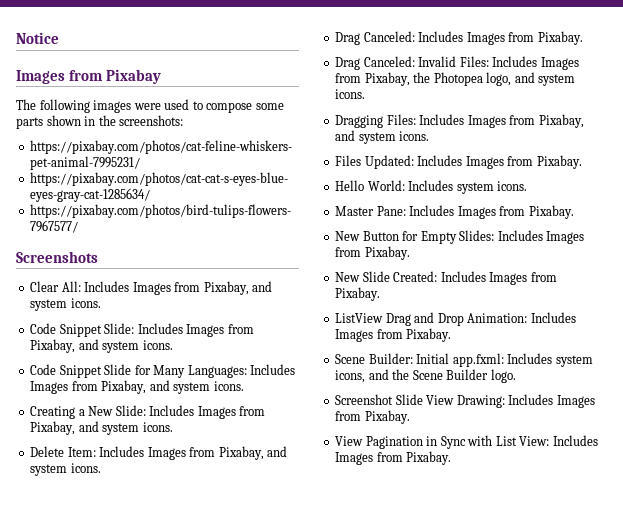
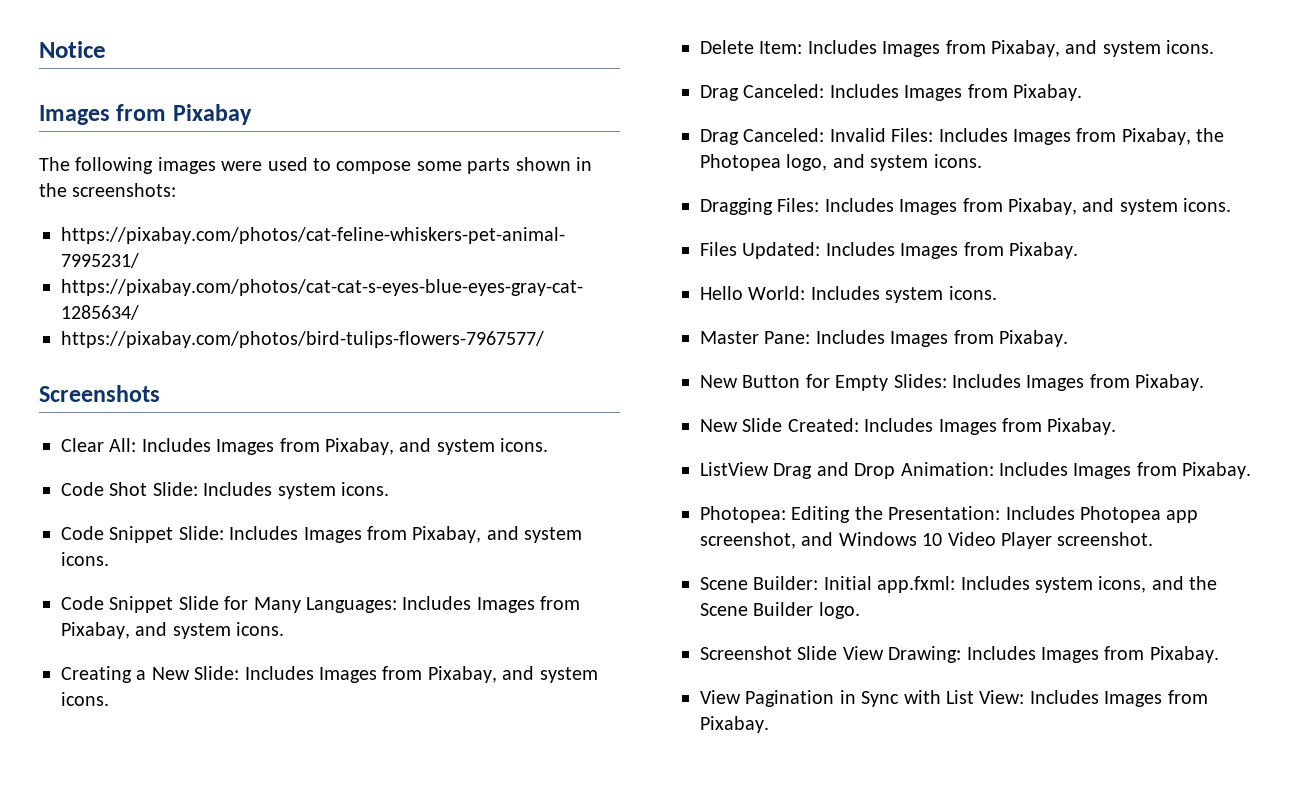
(101, 303) none -> [61,482,389,499] // Code Shot Slide: Includes system icons.
(452, 335) none -> [700,506,1199,523] [700,532,1154,549] // Photopea: Editing the Presentation: Includes Photopea app screenshot, and Windows 10 Video Player screenshot.

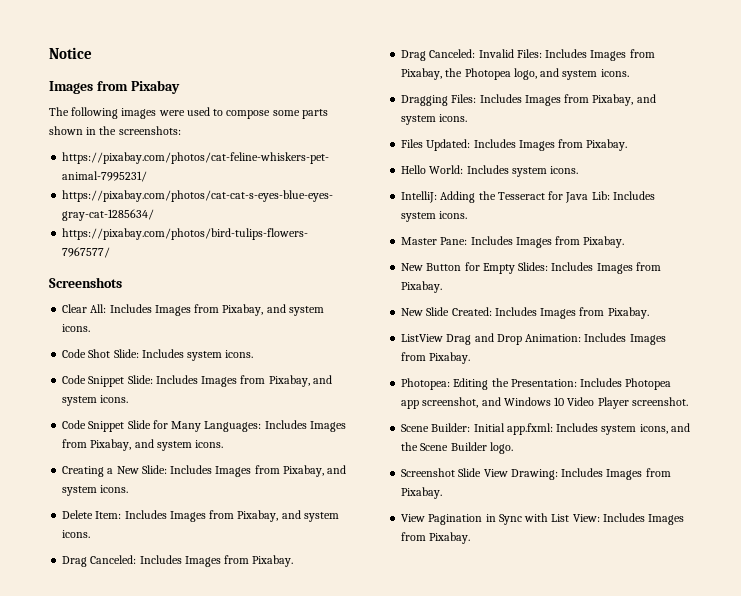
(997, 293) none -> [401,191,655,203] [401,211,468,222] // IntelliJ: Adding the Tesseract for Java Lib: Includes system icons.

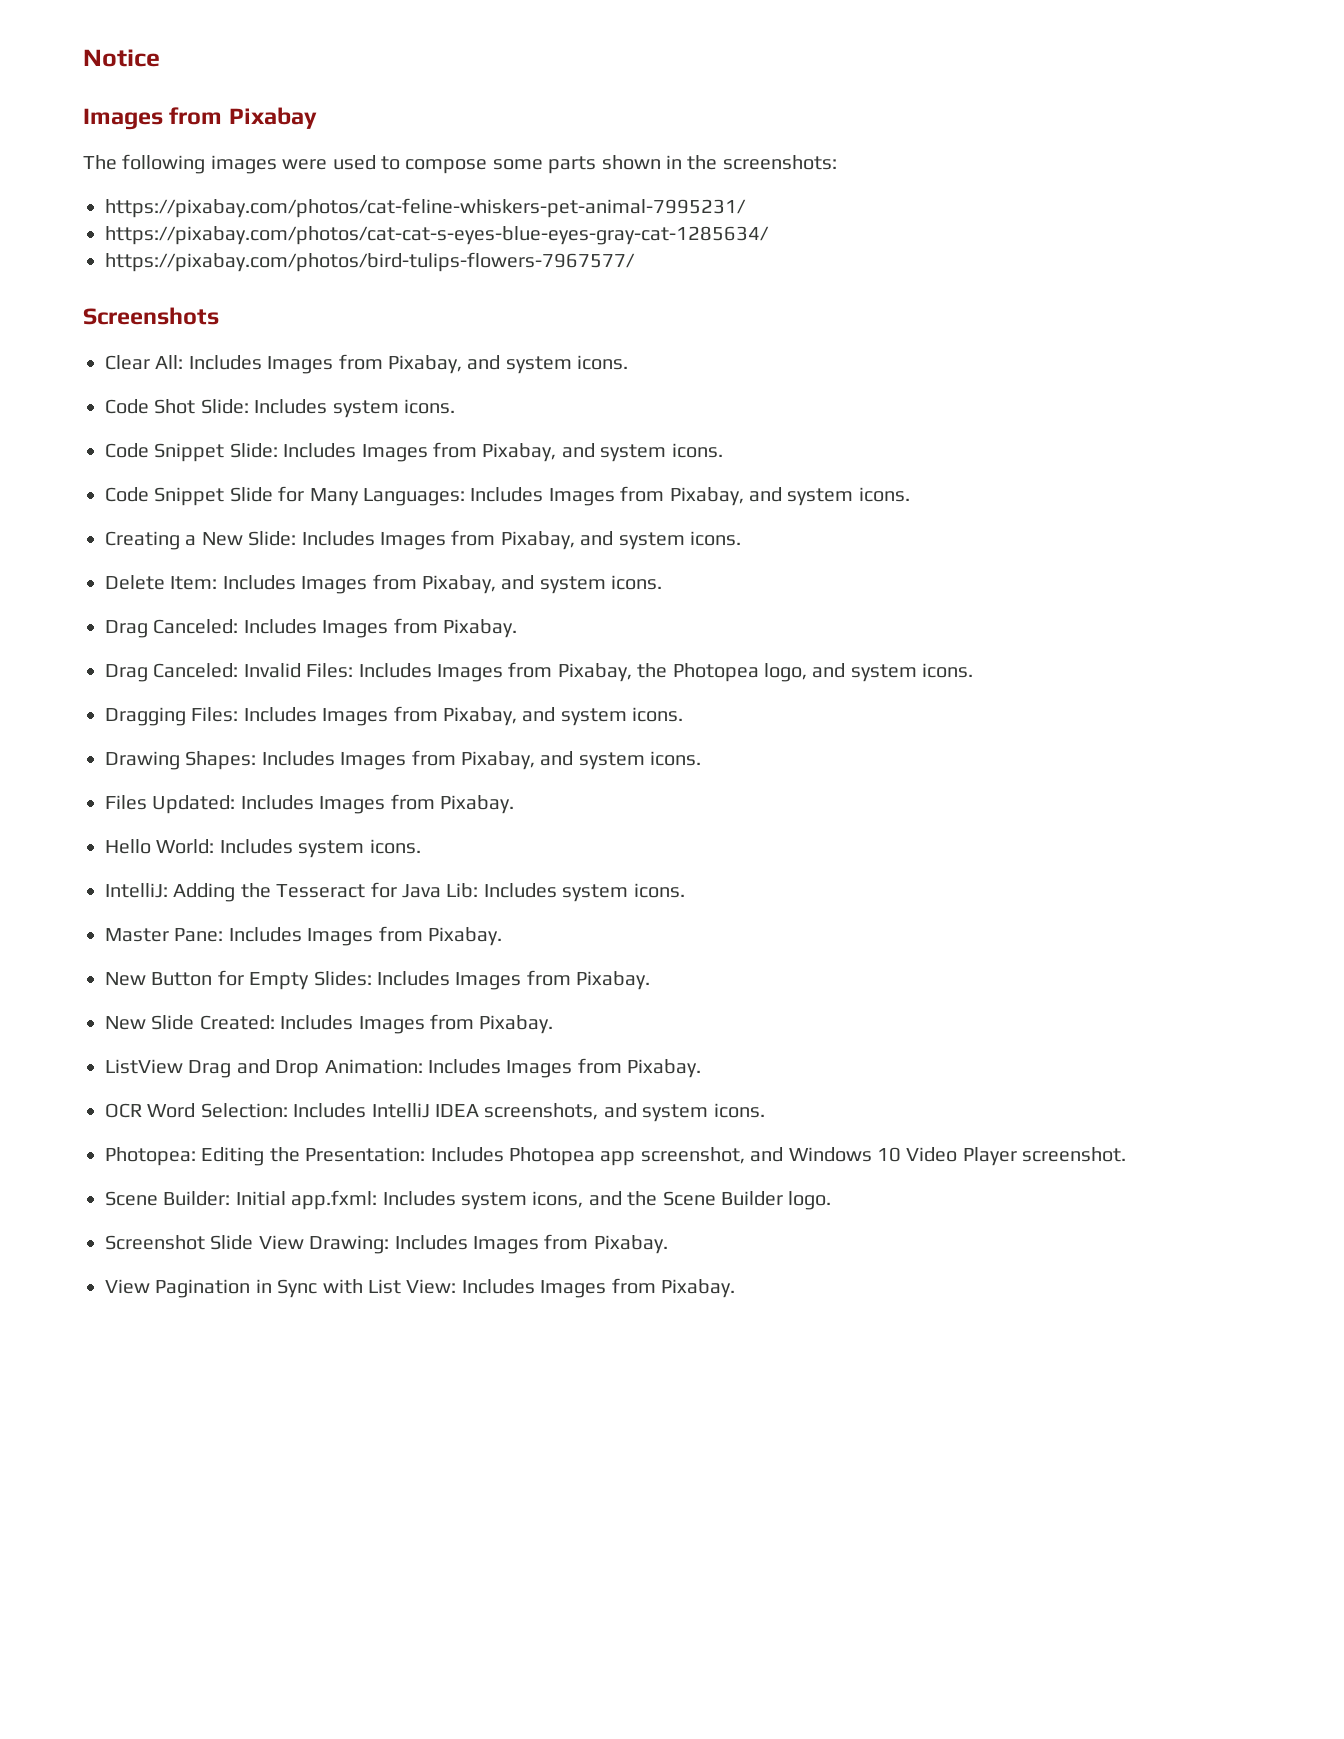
(468, 118) none -> [105,750,702,770] // Drawing Shapes: Includes Images from Pixabay, and system icons.
(471, 358) none -> [105,1103,765,1122] // OCR Word Selection: Includes IntelliJ IDEA screenshots, and system icons.

